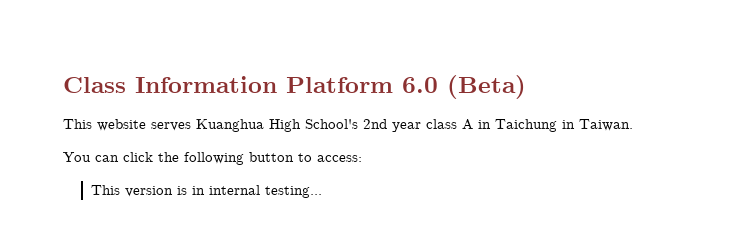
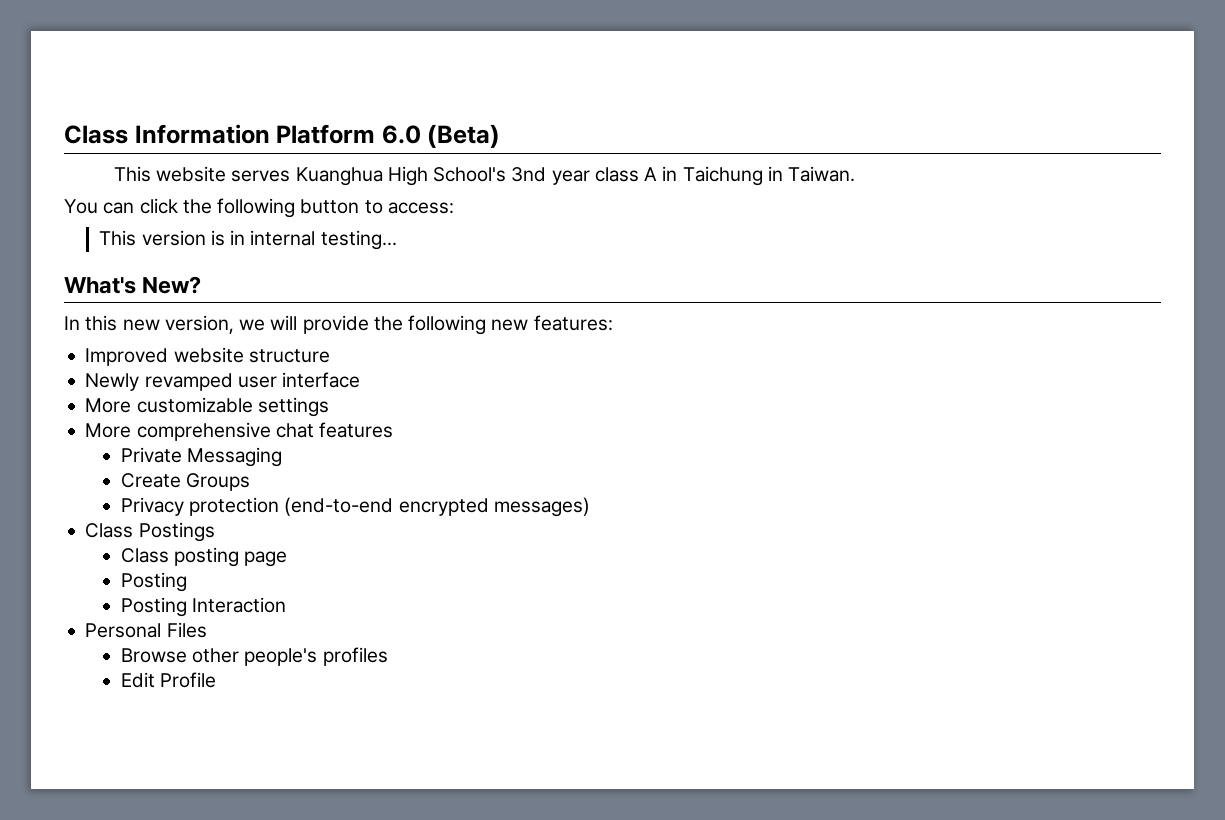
[363,119,387,129] 2nd -> [511,167,547,182] 3nd
(323, 192) none -> [64,276,202,294] [64,315,613,335] [85,347,330,366] [85,372,361,391] [85,397,329,417] [85,422,394,441] [120,447,283,467] [120,473,251,491] [120,497,590,517] [85,522,215,542] [120,547,288,567] [120,572,187,592] [120,597,287,617] [85,622,207,638] [120,647,388,666] [120,672,217,688] // What's New? // In this new version, we will provide the following new features: // Improved website structure // Newly revamped user interface // More customizable settings // More comprehensive chat features // Private Messaging // Create Groups // Privacy protection (end-to-end encrypted messages) // Class Postings // Class posting page // Posting // Posting Interaction // Personal Files // Browse other people's profiles // Edit Profile

